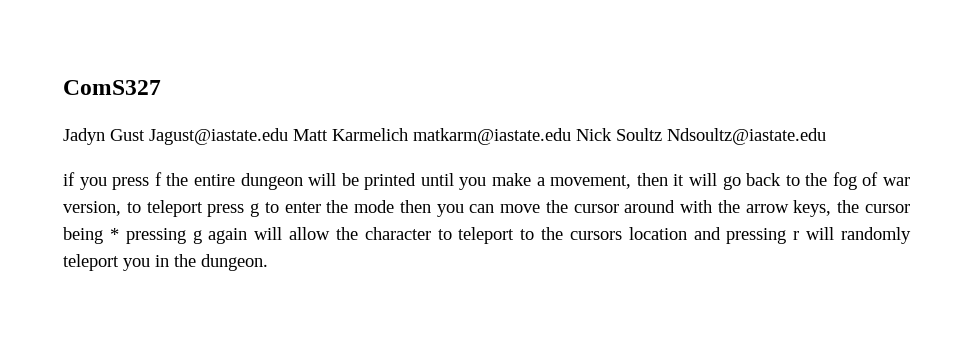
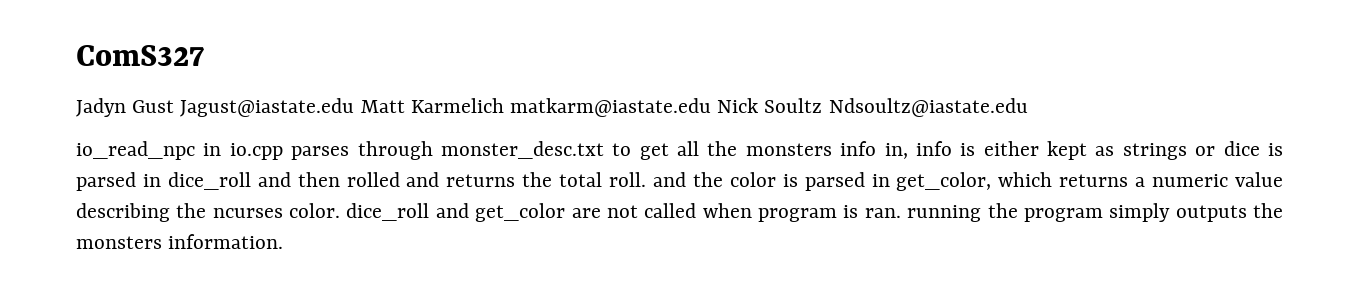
[63,172,911,190] [63,200,911,217] [63,227,912,244] [63,254,268,271] if you press f the entire dungeon will be printed until you make a movement, then it will go back to the fog of war version, to teleport press g to enter the mode then you can move the cursor around with the arrow keys, the cursor being * pressing g again will allow the character to teleport to the cursors location and pressing r will randomly teleport you in the dungeon. -> [76,141,1283,160] [76,172,1283,191] [76,203,1283,222] [76,234,284,249] io_read_npc in io.cpp parses through monster_desc.txt to get all the monsters info in, info is either kept as strings or dice is parsed in dice_roll and then rolled and returns the total roll. and the color is parsed in get_color, which returns a numeric value describing the ncurses color. dice_roll and get_color are not called when program is ran. running the program simply outputs the monsters information.

